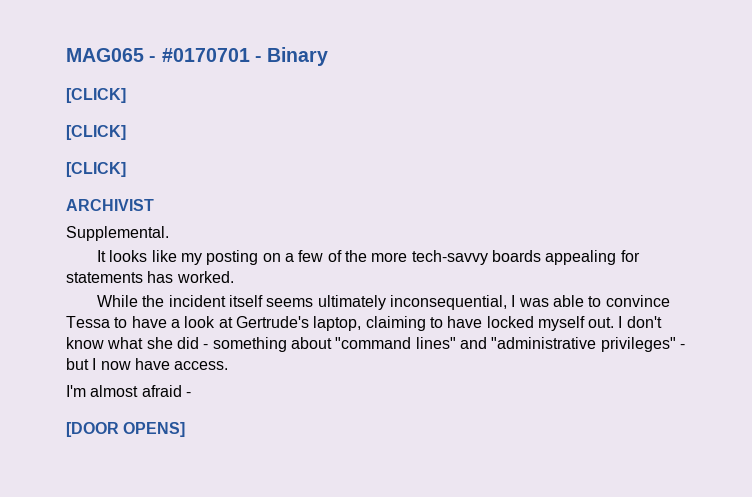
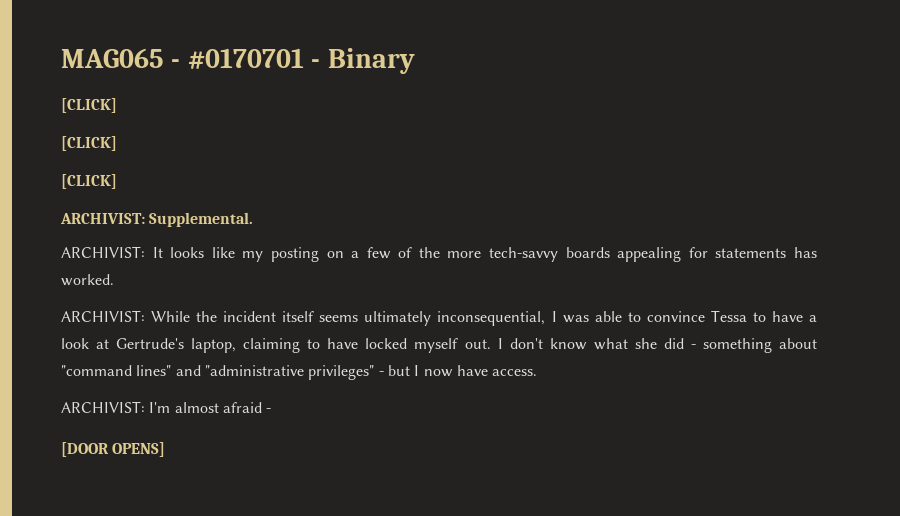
[66,199,154,211] ARCHIVIST // -> [60,213,145,224] ARCHIVIST:
(169, 233) none -> [61,246,145,258] ARCHIVIST:
(234, 277) none -> [61,310,145,322] ARCHIVIST:
(229, 365) none -> [61,401,145,413] ARCHIVIST:

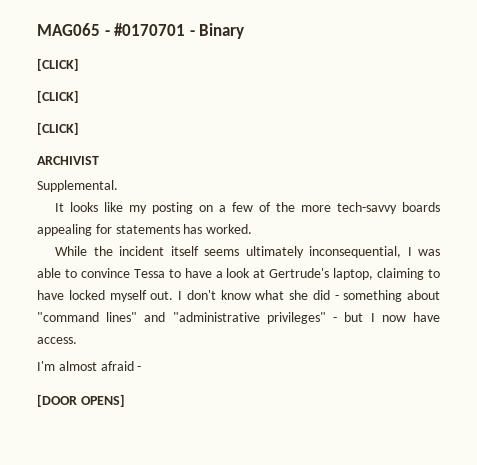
[60,213,145,224] ARCHIVIST: -> [37,156,99,165] ARCHIVIST //
[61,246,145,258] ARCHIVIST: -> (118, 186) none
[61,310,145,322] ARCHIVIST: -> (253, 229) none
[61,401,145,413] ARCHIVIST: -> (77, 340) none

